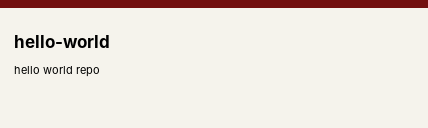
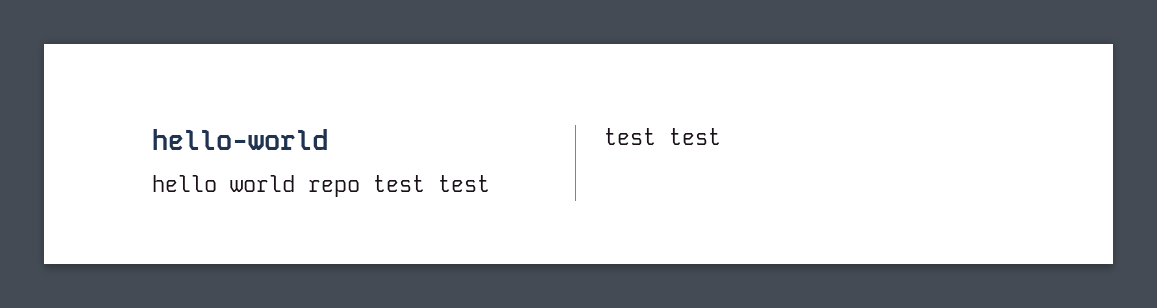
(100, 72) none -> [373,175,490,192] [604,128,721,145] test test test test

